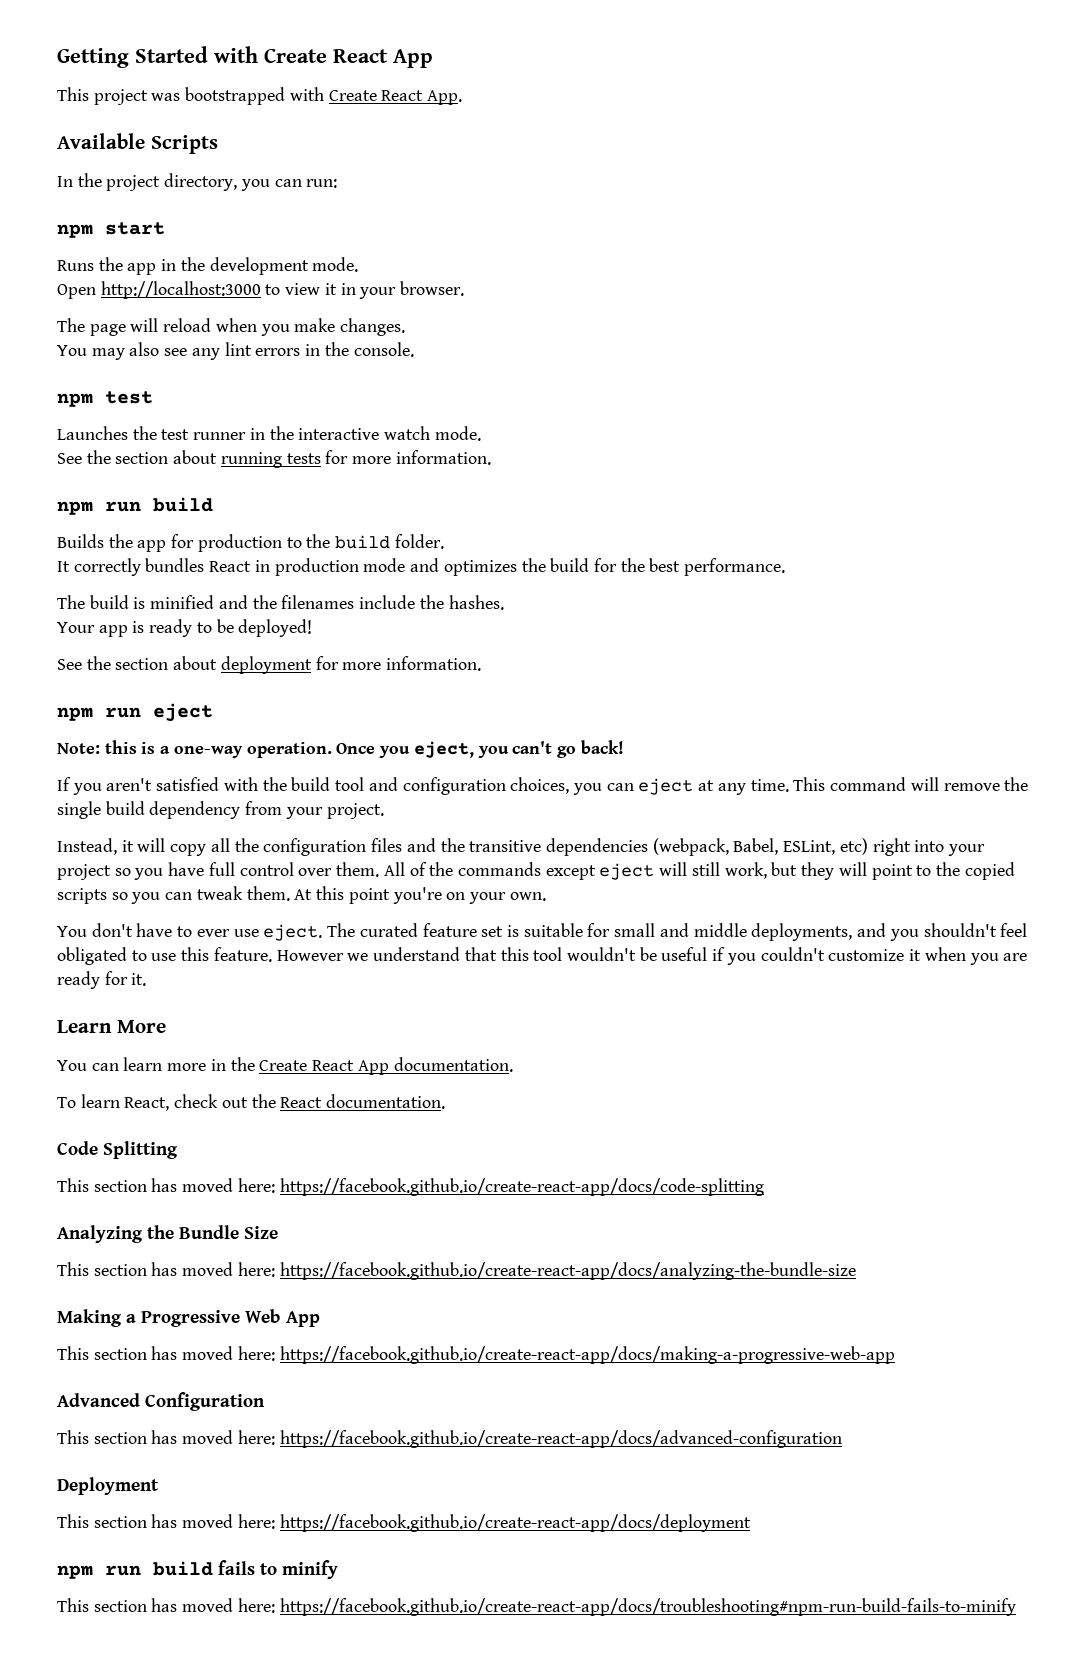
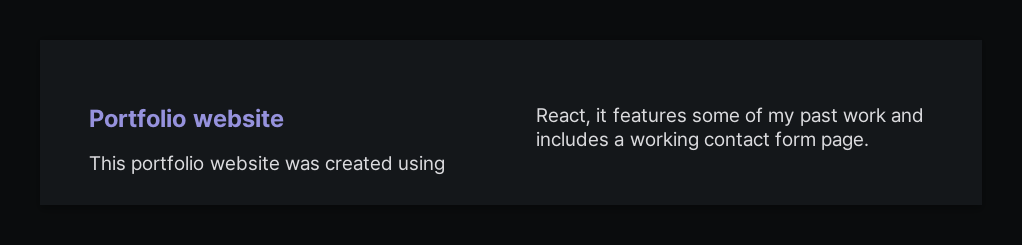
[57,46,433,68] [57,87,463,105] [57,133,218,154] [57,173,338,191] [57,222,165,238] [57,257,359,275] [57,281,465,299] [57,318,406,336] [57,342,414,360] [57,391,153,407] [57,426,481,441] [57,450,491,468] [57,497,213,515] [57,534,444,552] [57,558,786,576] [57,595,504,610] [57,619,313,637] [57,656,482,674] [57,703,213,722] [57,740,624,758] [57,777,1029,795] [57,801,384,819] [57,838,986,856] [57,862,1015,880] [57,886,546,904] [57,923,1028,941] [57,947,1028,965] [57,971,147,989] [57,1020,166,1033] [57,1057,513,1075] [57,1094,446,1111] [57,1141,179,1159] [57,1178,764,1196] [57,1225,279,1243] [57,1262,856,1280] [57,1309,320,1327] [57,1346,895,1364] [57,1392,266,1411] [57,1430,842,1448] [57,1477,159,1495] [57,1514,751,1532] [57,1560,339,1579] [57,1598,1016,1616] Getting Started with Create React App // This project was bootstrapped with Create React App. // Available Scripts // In the project directory, you can run: // npm start // Runs the app in the development mode. // Open http://localhost:3000 to view it in your browser. // The page will reload when you make changes. // You may also see any lint errors in the console. // npm test // Launches the test runner in the interactive watch mode. // See the section about running tests for more information. // npm run build // Builds the app for production to the build folder. // It correctly bundles React in production mode and optimizes the build for the best performance. // The build is minified and the filenames include the hashes. // Your app is ready to be deployed! // See the section about deployment for more information. // npm run eject // Note: this is a one-way operation. Once you eject, you can't go back! // If you aren't satisfied with the build tool and configuration choices, you can eject at any time. This command will remove the single build dependency from your project. // Instead, it will copy all the configuration files and the transitive dependencies (webpack, Babel, ESLint, etc) right into your project so you have full control over them. All of the commands except eject will still work, but they will point to the copied scripts so you can tweak them. At this point you're on your own. // You don't have to ever use eject. The curated feature set is suitable for small and middle deployments, and you shouldn't feel obligated to use this feature. However we understand that this tool wouldn't be useful if you couldn't customize it when you are ready for it. // Learn More // You can learn more in the Create React App documentation. // To learn React, check out the React documentation. // Code Splitting // This section has moved here: https://facebook.github.io/create-react-app/docs/code-splitting // Analyzing the Bundle Size // This section has moved here: https://facebook.github.io/create-react-app/docs/analyzing-the-bundle-size // Making a Progressive Web App // This section has moved here: https://facebook.github.io/create-react-app/docs/making-a-progressive-web-app // Advanced Configuration // This section has moved here: https://facebook.github.io/create-react-app/docs/advanced-configuration // Deployment // This section has moved here: https://facebook.github.io/create-react-app/docs/deployment // npm run build fails to minify // This section has moved here: https://facebook.github.io/create-react-app/docs/troubleshooting#npm-run-build-fails-to-minify -> [89,108,284,128] [89,155,446,175] [536,107,925,126] [536,131,870,151] Portfolio website // This portfolio website was created using React, it features some of my past work and includes a working contact form page.

